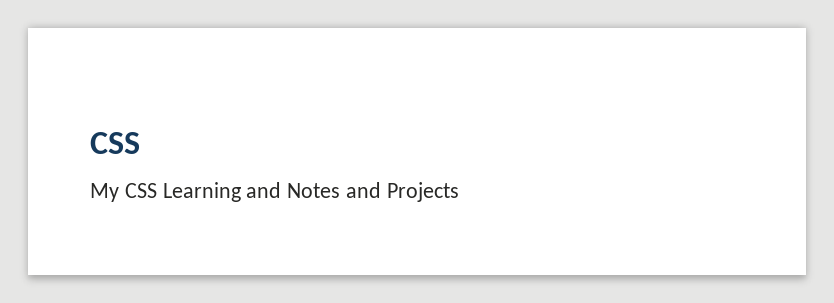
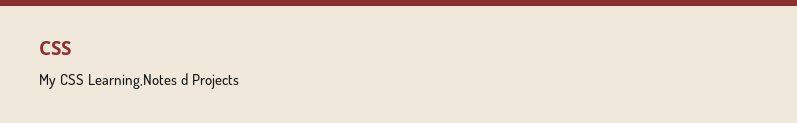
[162,182,382,202] Learning and Notes and -> [88,73,189,89] Learning,Notes d

